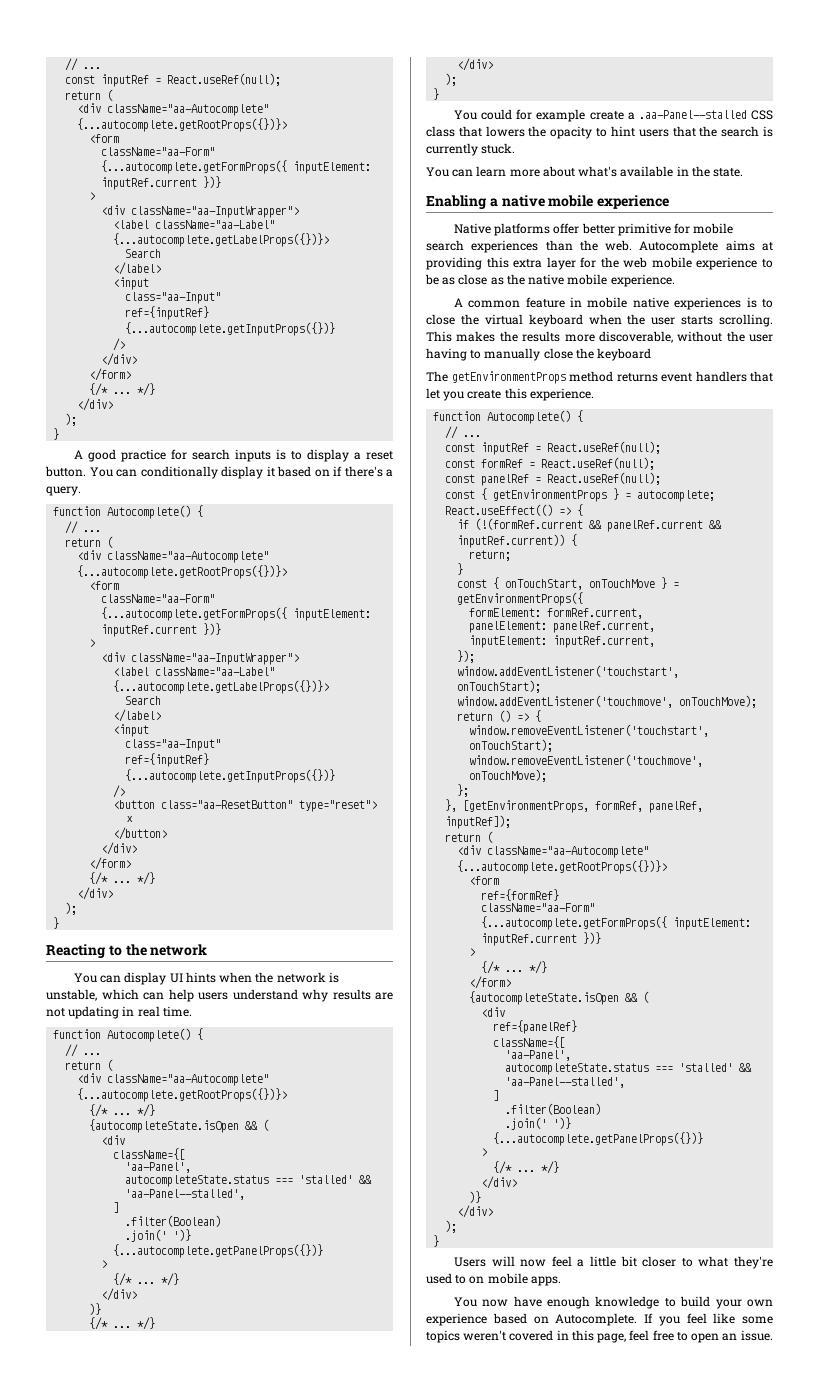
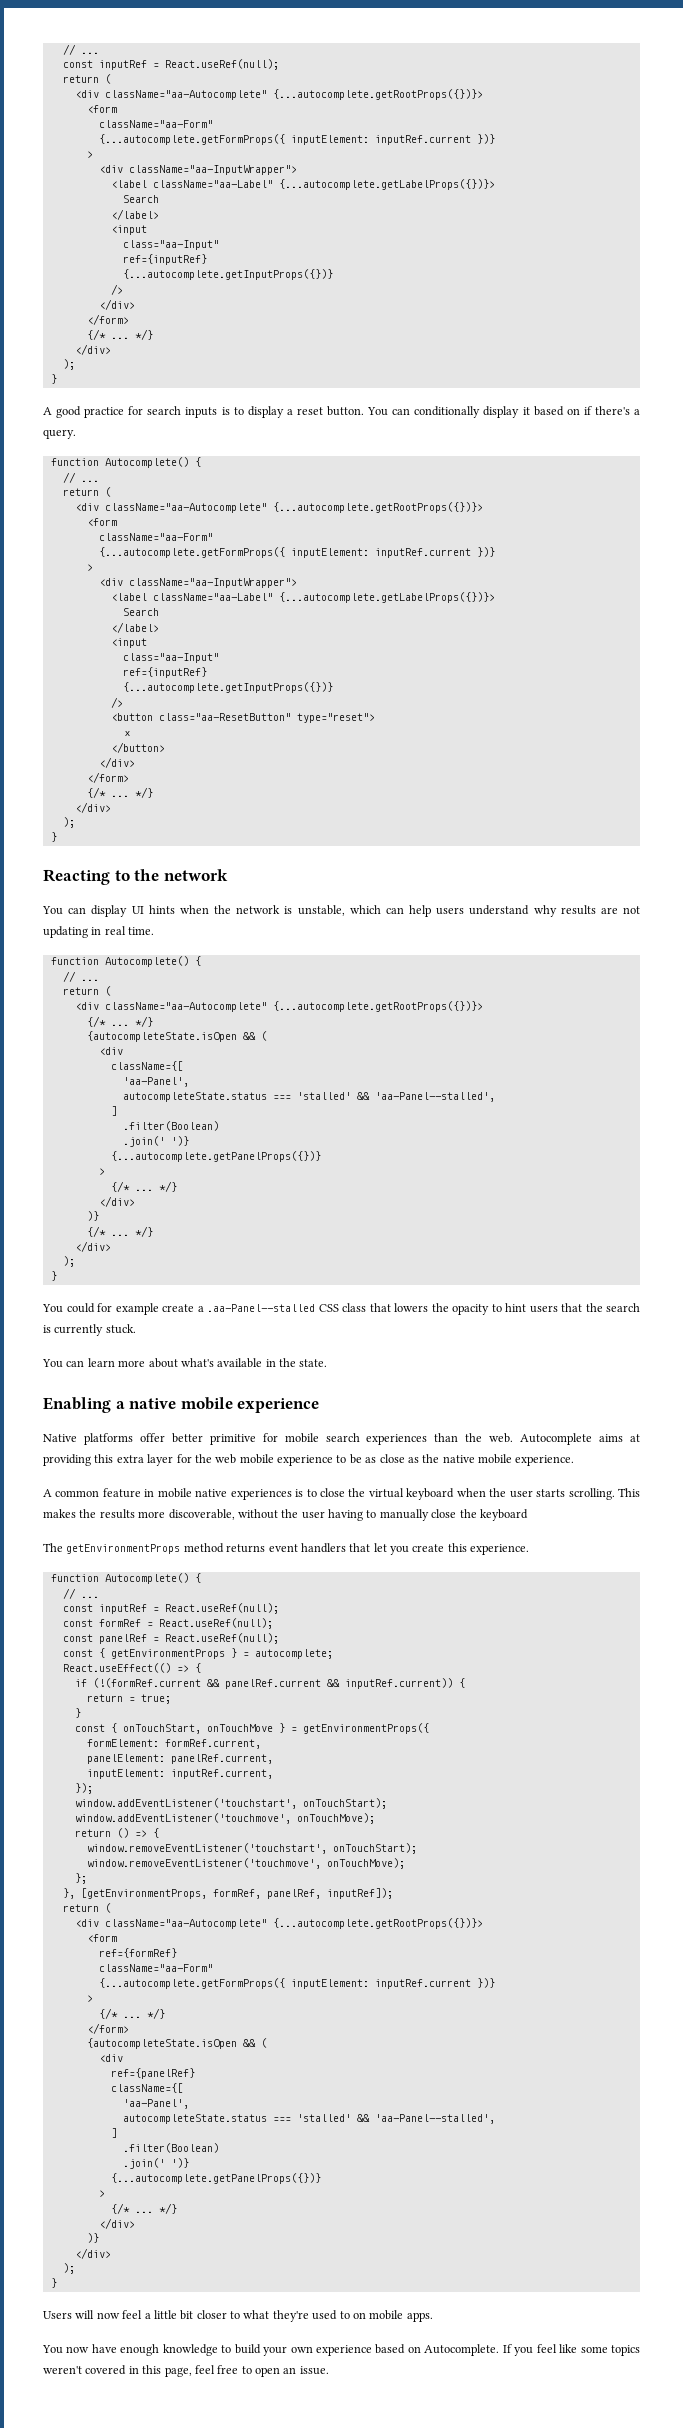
[469,550,512,561] return; -> [86,1694,171,1704] return = true;

